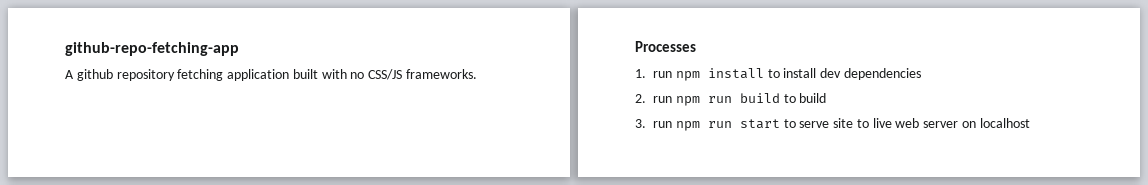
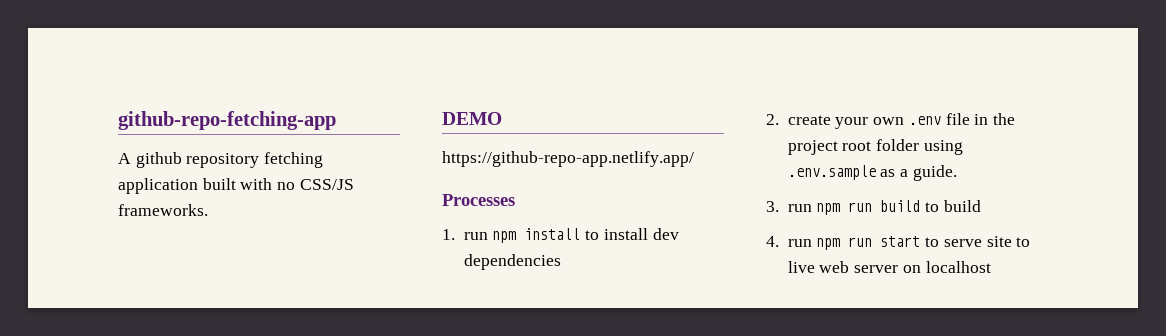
(478, 74) none -> [442,112,502,125] [442,151,694,167] // DEMO // https://github-repo-app.netlify.app/
(646, 98) none -> [787,113,1016,129] [787,139,963,155] [787,165,957,181] [766,201,779,212] create your own .env file in the project root folder using .env.sample as a guide. // 3.
[635,119,646,128] 3. -> [766,236,779,247] 4.

